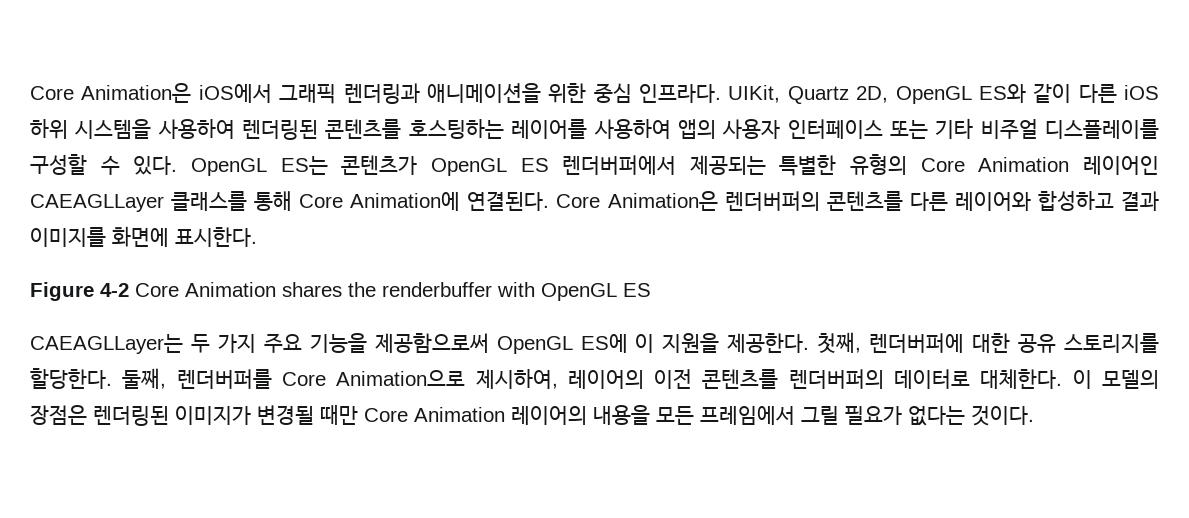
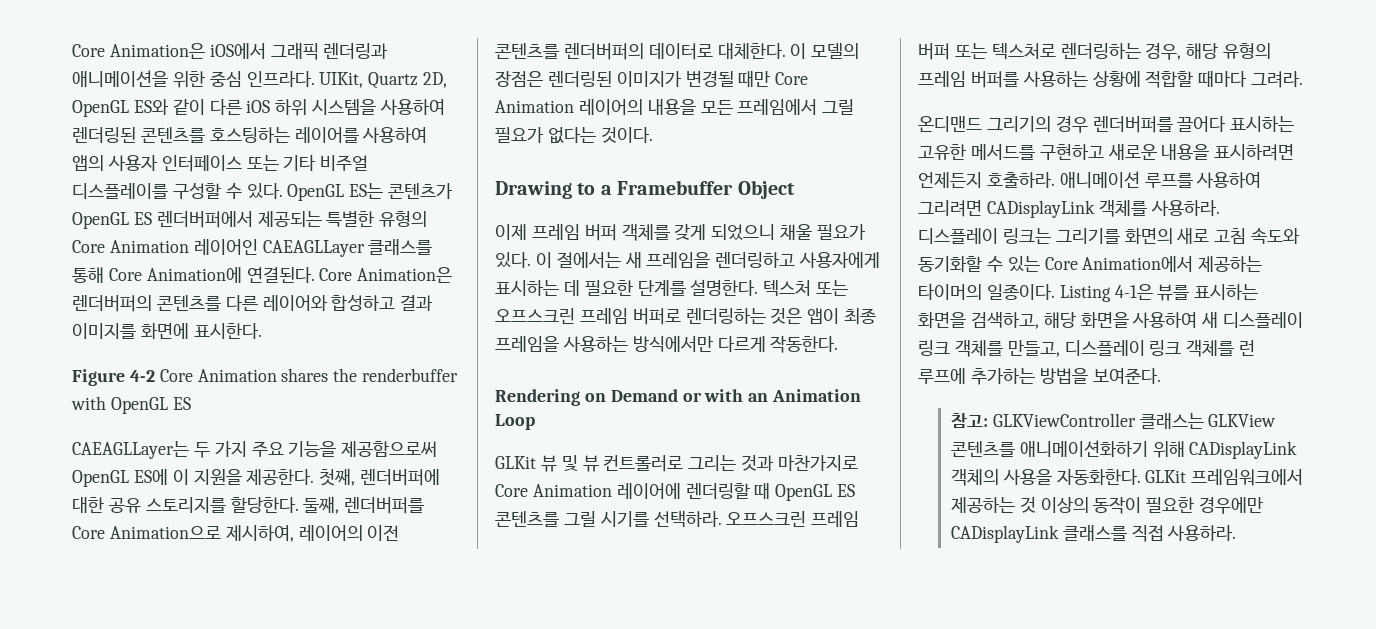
(1034, 415) none -> [495,180,795,199] [495,224,867,241] [495,252,881,268] [495,279,849,297] [495,308,877,325] [495,335,839,353] [495,389,862,406] [495,414,535,430] [495,455,859,472] [495,482,856,501] [495,510,860,528] [918,43,1272,60] [918,70,1304,88] [918,116,1295,133] [918,143,1295,161] [918,171,1262,188] [918,200,1220,218] [918,227,1301,245] [918,255,1263,273] [918,283,1259,302] [918,311,1304,329] [918,340,1256,357] [918,368,1161,385] [950,413,1277,429] [950,440,1298,459] [950,468,1304,486] [950,496,1264,514] [950,525,1237,543] // Drawing to a Framebuffer Object // 이제 프레임 버퍼 객체를 갖게 되었으니 채울 필요가 있다. 이 절에서는 새 프레임을 렌더링하고 사용자에게 표시하는 데 필요한 단계를 설명한다. 텍스처 또는 오프스크린 프레임 버퍼로 렌더링하는 것은 앱이 최종 프레임을 사용하는 방식에서만 다르게 작동한다. // Rendering on Demand or with an Animation Loop // GLKit 뷰 및 뷰 컨트롤러로 그리는 것과 마찬가지로 Core Animation 레이어에 렌더링할 때 OpenGL ES 콘텐츠를 그릴 시기를 선택하라. 오프스크린 프레임 버퍼 또는 텍스처로 렌더링하는 경우, 해당 유형의 프레임 버퍼를 사용하는 상황에 적합할 때마다 그려라. // 온디맨드 그리기의 경우 렌더버퍼를 끌어다 표시하는 고유한 메서드를 구현하고 새로운 내용을 표시하려면 언제든지 호출하라. 애니메이션 루프를 사용하여 그리려면 CADisplayLink 객체를 사용하라. 디스플레이 링크는 그리기를 화면의 새로 고침 속도와 동기화할 수 있는 Core Animation에서 제공하는 타이머의 일종이다. Listing 4-1은 뷰를 표시하는 화면을 검색하고, 해당 화면을 사용하여 새 디스플레이 링크 객체를 만들고, 디스플레이 링크 객체를 런 루프에 추가하는 방법을 보여준다. // 참고: GLKViewController 클래스는 GLKView 콘텐츠를 애니메이션화하기 위해 CADisplayLink 객체의 사용을 자동화한다. GLKit 프레임워크에서 제공하는 것 이상의 동작이 필요한 경우에만 CADisplayLink 클래스를 직접 사용하라.

